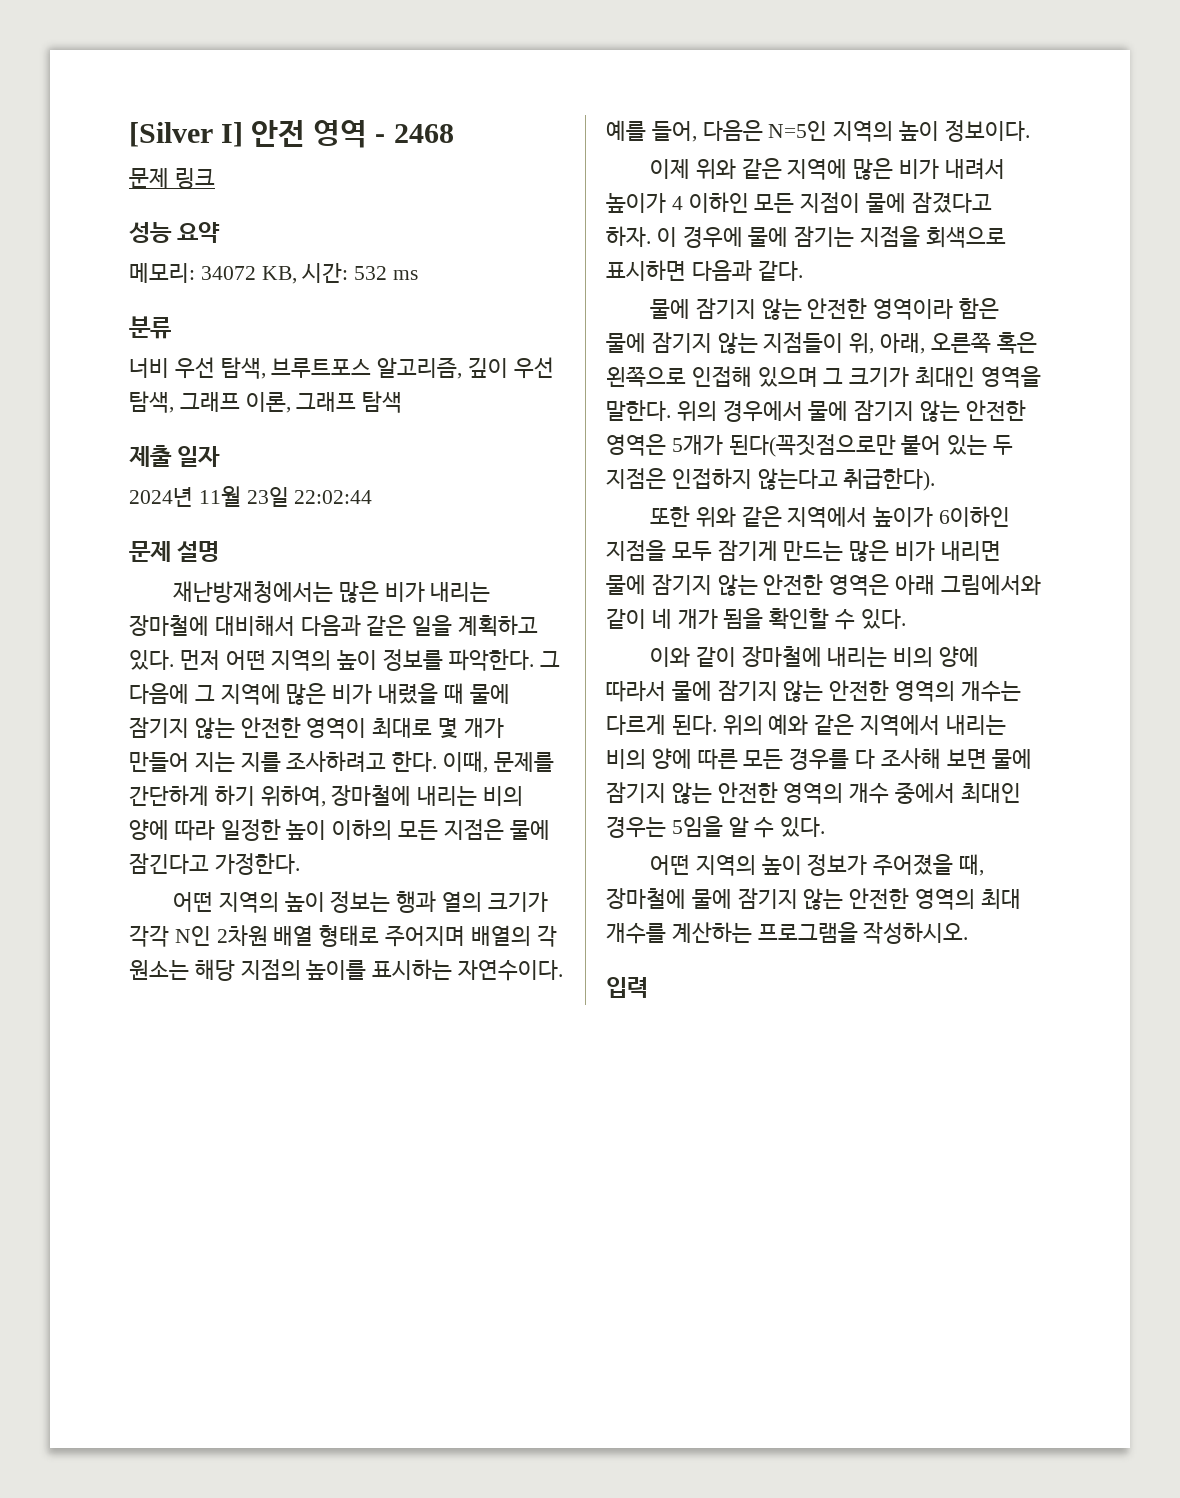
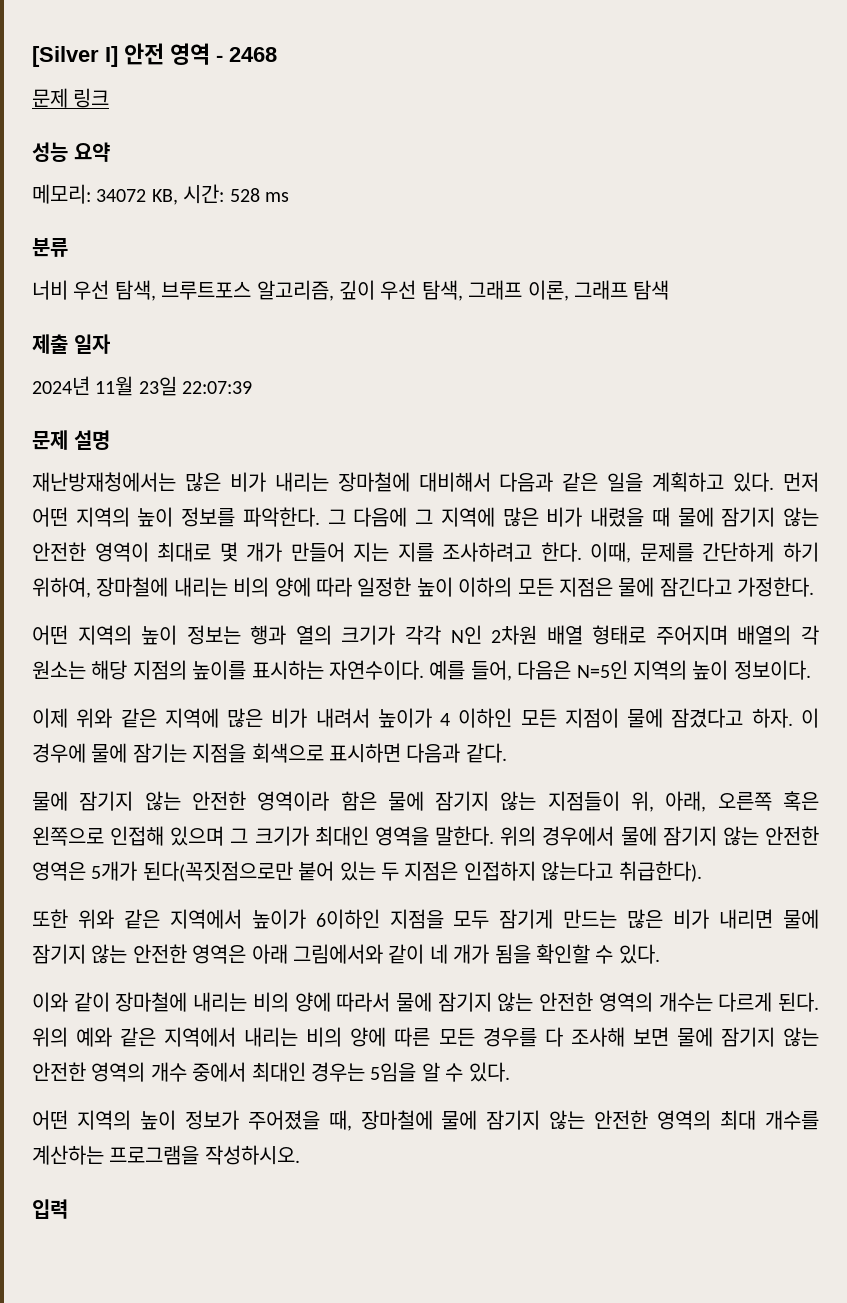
[354,266,388,280] 532 -> [229,188,260,202] 528
[294,490,373,504] 22:02:44 -> [182,381,253,394] 22:07:39

